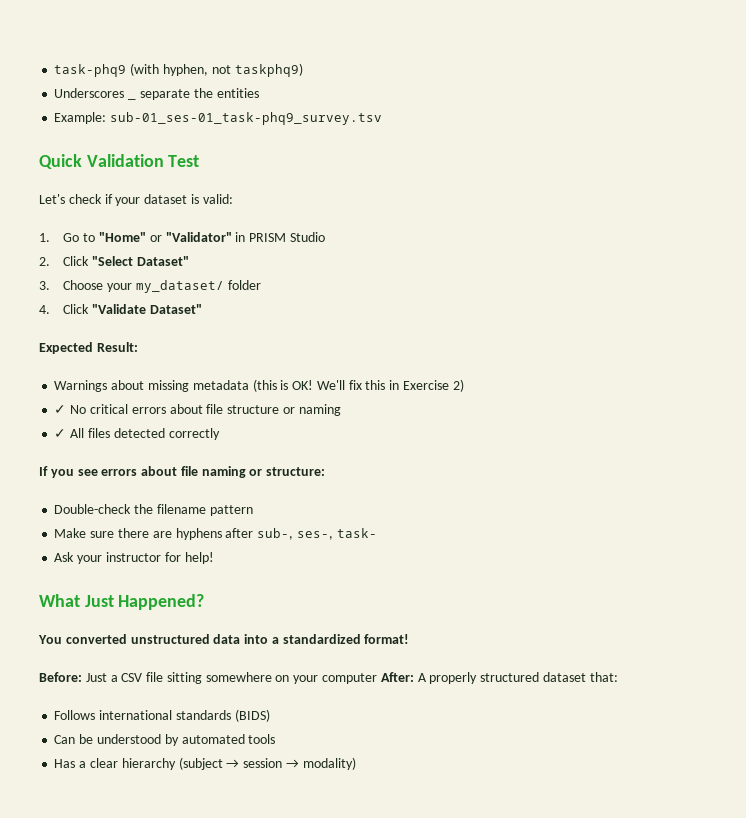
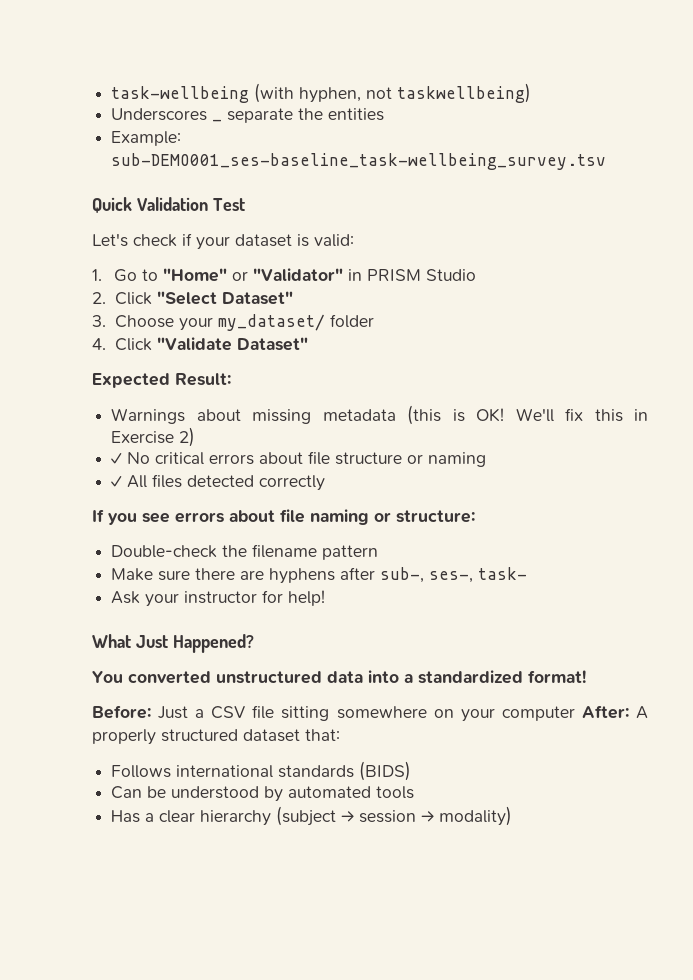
[54,64,127,77] task-phq9 -> [111,86,250,103] task-wellbeing
[234,63,303,77] taskphq9) -> [397,83,532,103] taskwellbeing)
[110,112,383,125] sub-01_ses-01_task-phq9_survey.tsv -> [111,153,607,170] sub-DEMO001_ses-baseline_task-wellbeing_survey.tsv

